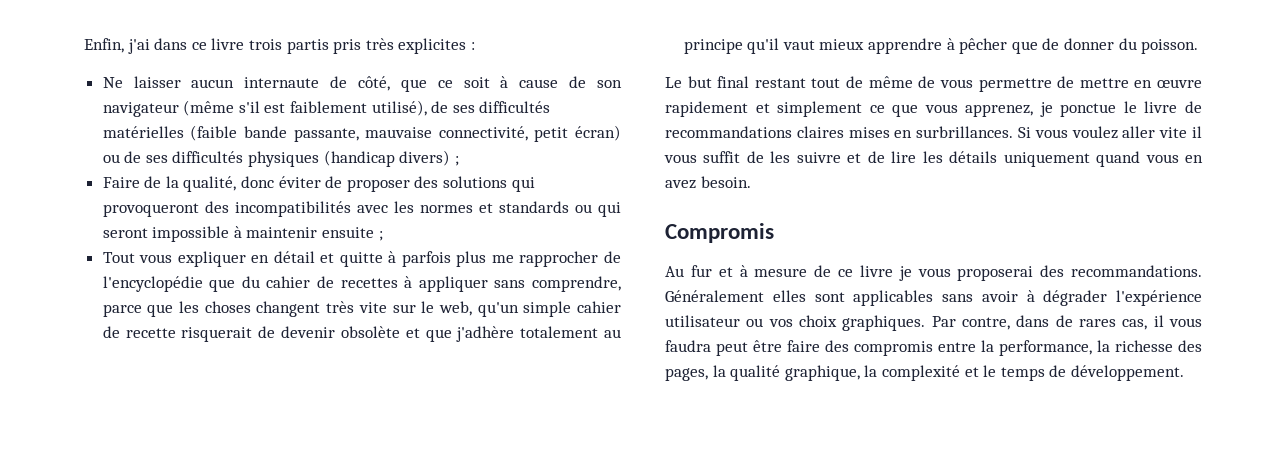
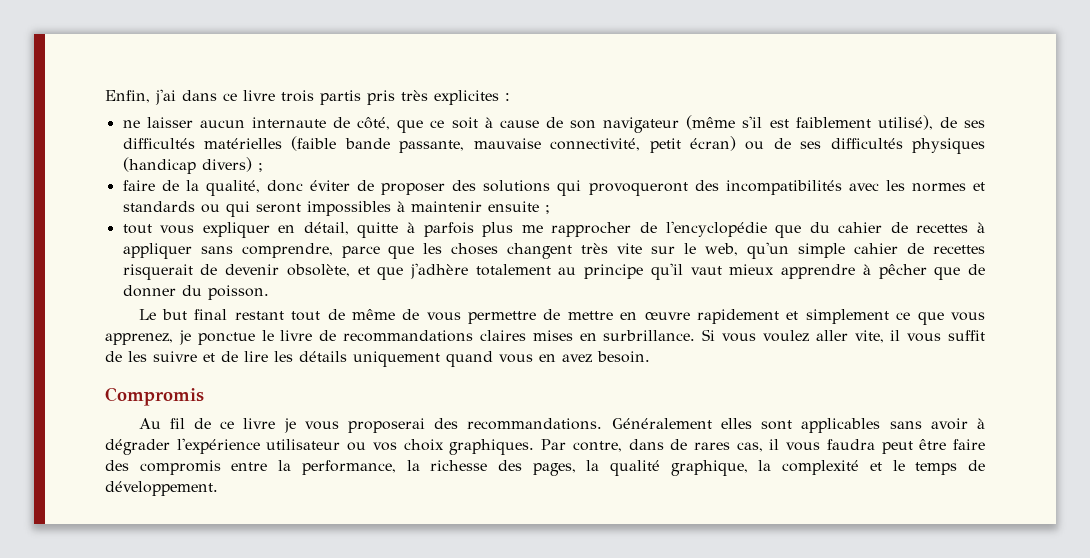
[102,77,123,88] Ne -> [122,120,140,128] ne
[102,177,140,188] Faire -> [122,180,155,191] faire
[152,226,230,242] impossible -> [306,201,391,216] impossibles
[102,252,135,263] Tout -> [122,224,152,234] tout
[273,251,335,263] détail et -> [303,222,349,235] détail,
[125,328,176,338] recette -> [933,245,986,254] recettes
[340,326,400,338] obsolète -> [286,264,350,277] obsolète,
[916,126,1014,138] surbrillances. -> [603,330,696,341] surbrillance.
[1159,127,1188,138] vite -> [854,330,884,343] vite,
[690,265,808,277] fur et à mesure -> [169,418,185,429] fil

